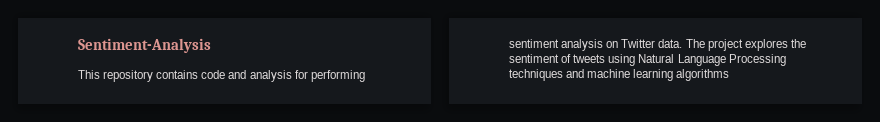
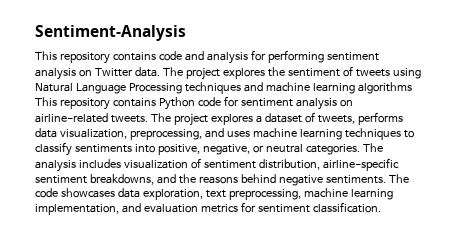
(730, 75) none -> [35,96,353,110] [35,112,403,126] [35,128,414,140] [35,142,383,156] [35,158,399,172] [35,174,409,186] [35,188,393,200] [35,202,381,215] This repository contains Python code for sentiment analysis on airline-related tweets. The project explores a dataset of tweets, performs data visualization, preprocessing, and uses machine learning techniques to classify sentiments into positive, negative, or neutral categories. The analysis includes visualization of sentiment distribution, airline-specific sentiment breakdowns, and the reasons behind negative sentiments. The code showcases data exploration, text preprocessing, machine learning implementation, and evaluation metrics for sentiment classification.

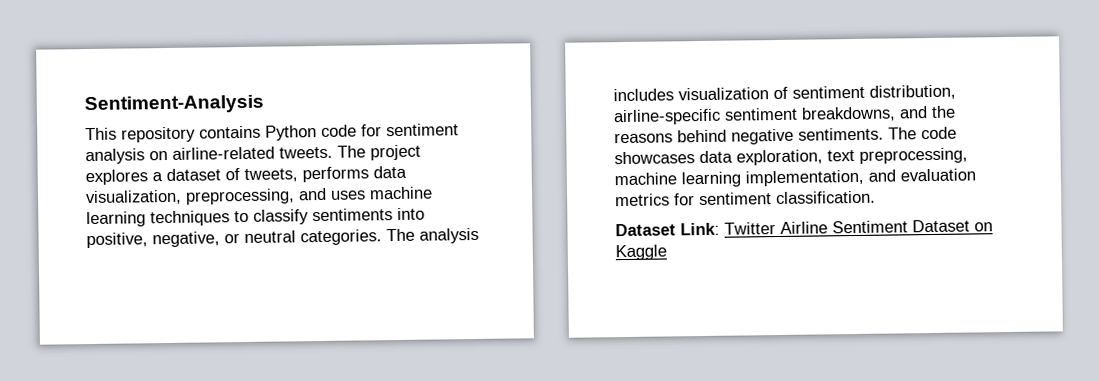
[158,50,379,64] [35,66,421,80] [35,82,412,94] [35,97,156,110] code and analysis for performing sentiment analysis on Twitter data. The project explores the sentiment of tweets using Natural Language Processing techniques and machine learning algorithms This repository contains -> (261, 132) none
(381, 207) none -> [615,219,993,237] [615,244,667,261] // Dataset Link: Twitter Airline Sentiment Dataset on Kaggle

